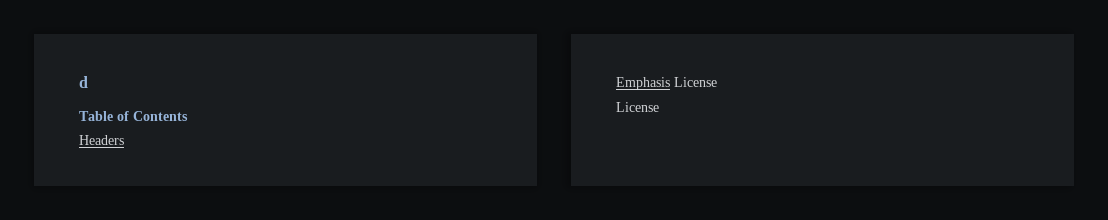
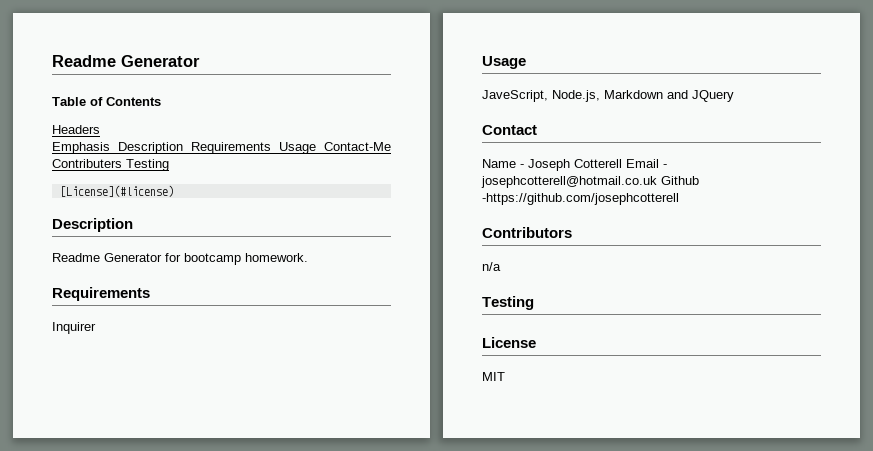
[79,76,88,88] d -> [52,55,200,67] Readme Generator
(670, 83) none -> [118,142,391,154] [52,159,169,171] [59,185,174,197] [52,218,133,232] [52,253,308,265] [52,287,150,301] [52,322,96,334] [482,56,526,69] [482,90,734,102] [482,125,537,135] [482,159,667,171] [481,176,699,188] [482,193,679,205] [482,227,572,238] [482,262,501,271] [482,296,534,310] Description Requirements Usage Contact-Me Contributers Testing // [License](#license) // Description // Readme Generator for bootcamp homework. // Requirements // Inquirer // Usage // JaveScript, Node.js, Markdown and JQuery // Contact // Name - Joseph Cotterell Email - josephcotterell@hotmail.co.uk Github -https://github.com/josephcotterell // Contributors // n/a // Testing //
[616,102,659,112] License -> [482,372,505,381] MIT

